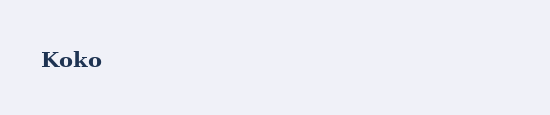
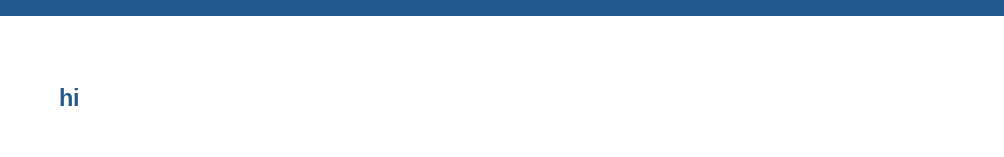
[41,51,102,67] Koko -> [59,88,80,106] hi

